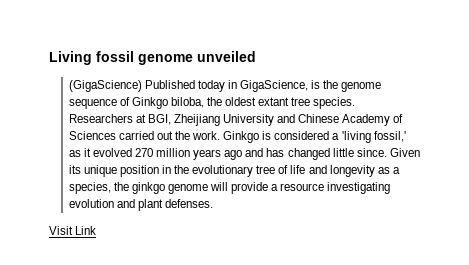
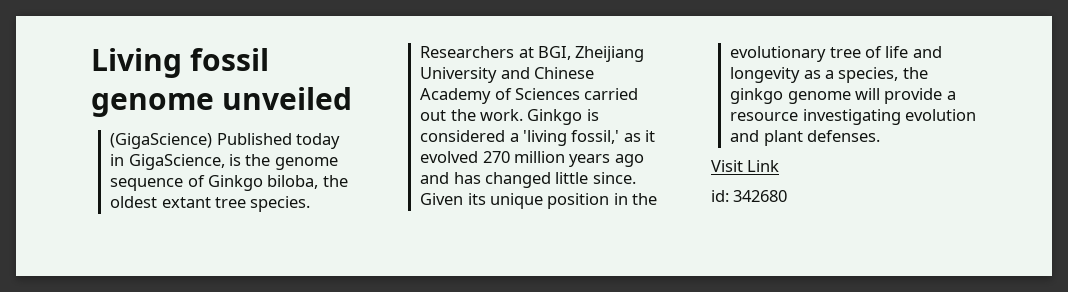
(97, 230) none -> [711,190,788,202] // id: 342680

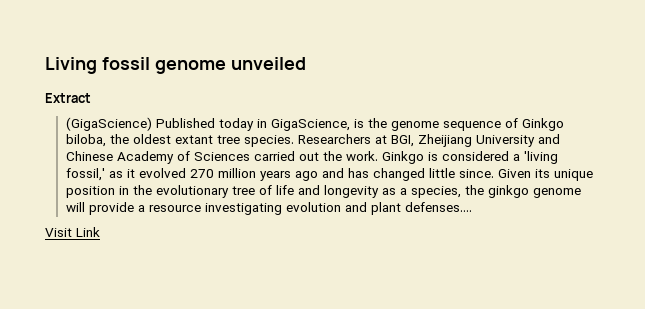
(353, 98) none -> [45,93,91,103] // Extract
[806,130,880,142] defenses. -> [404,202,472,212] defenses....
[711,190,788,202] // id: 342680 -> (100, 232) none

